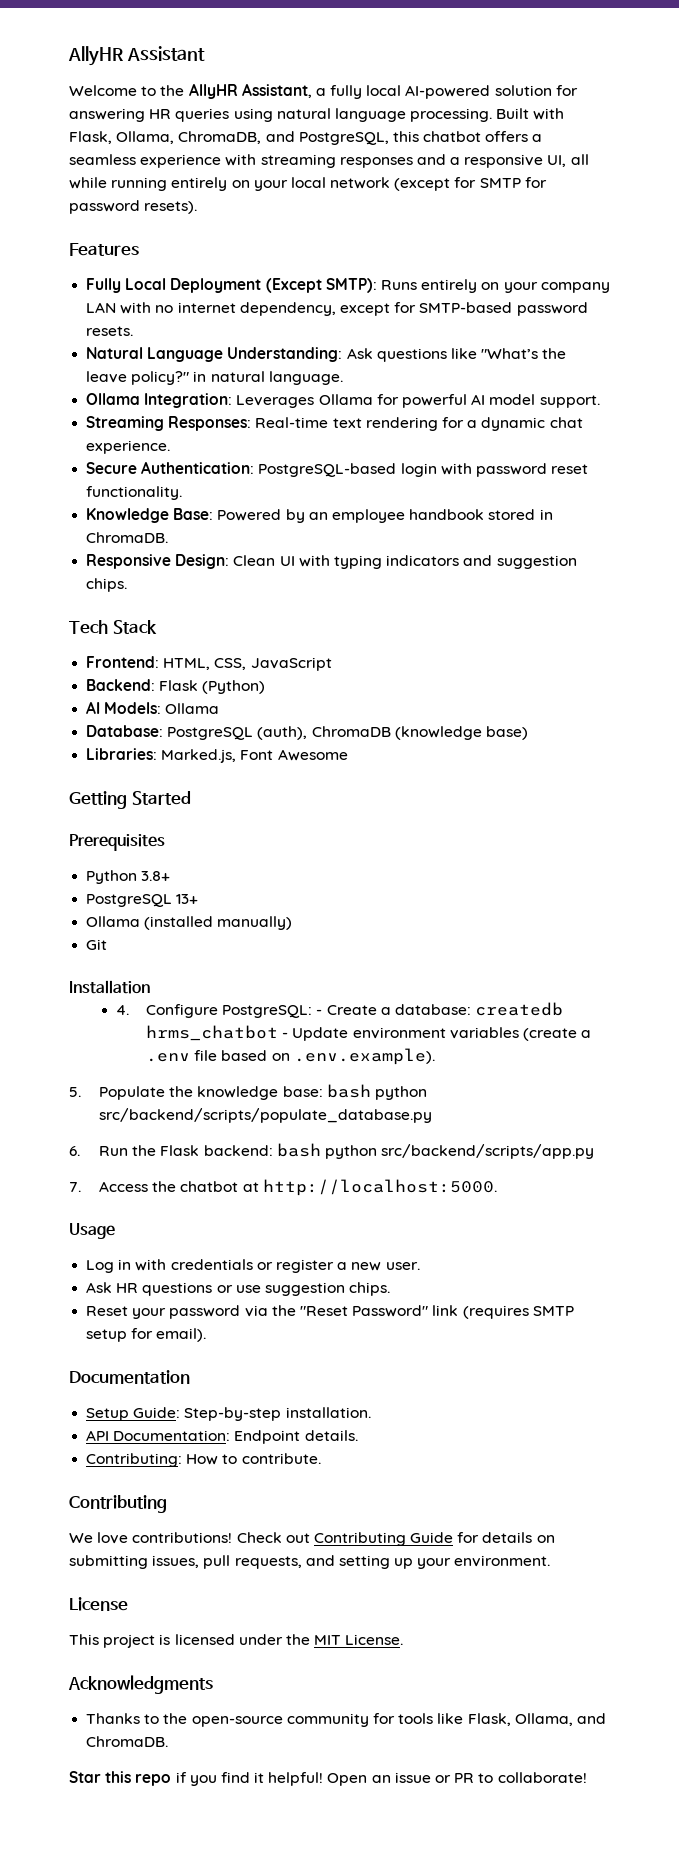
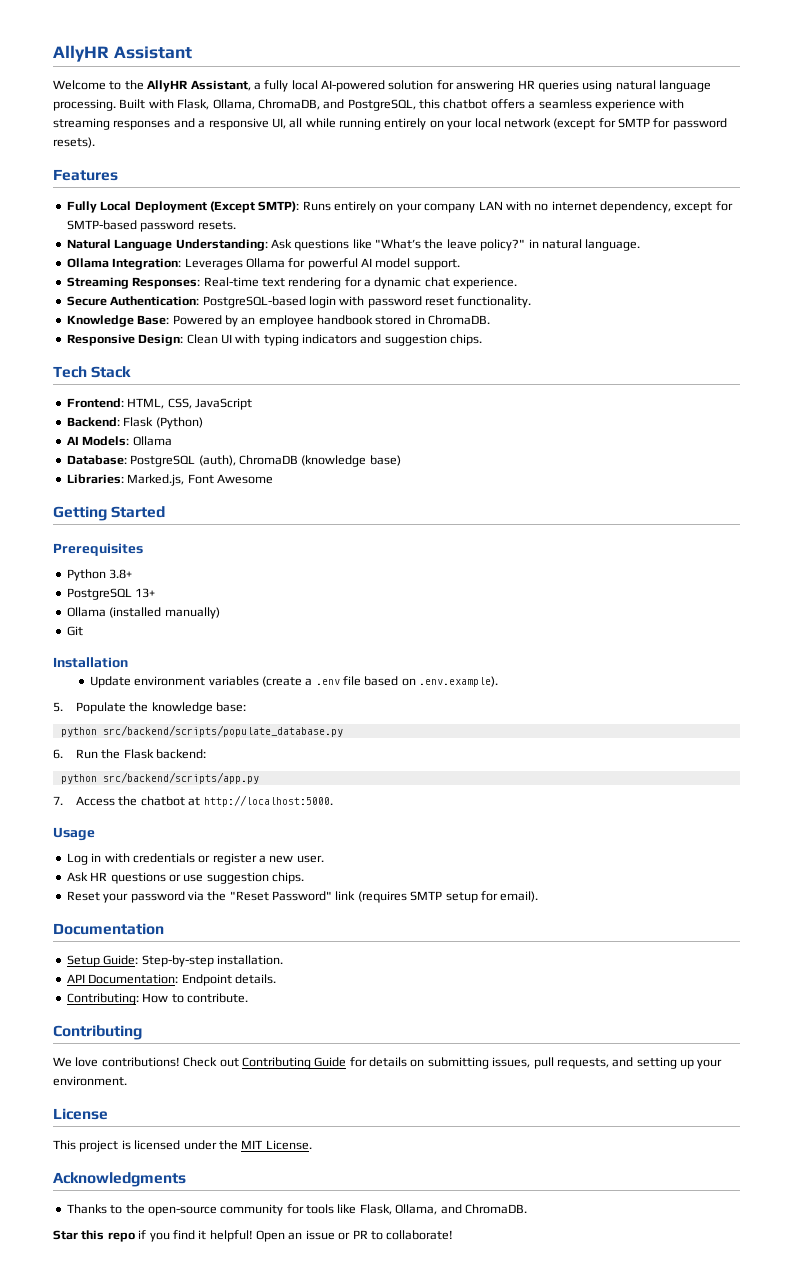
[116,1002,564,1018] [146,1025,289,1041] 4. Configure PostgreSQL: - Create a database: createdb hrms_chatbot - -> (128, 662) none
[326,1084,371,1098] bash -> (247, 707) //
[276,1143,321,1157] bash -> (207, 754) //

